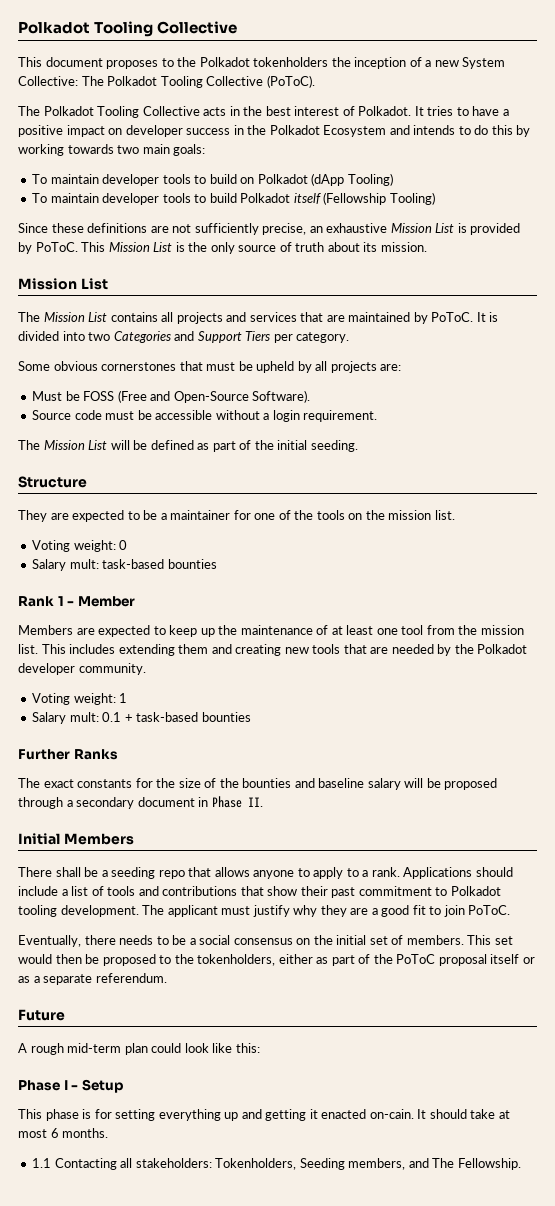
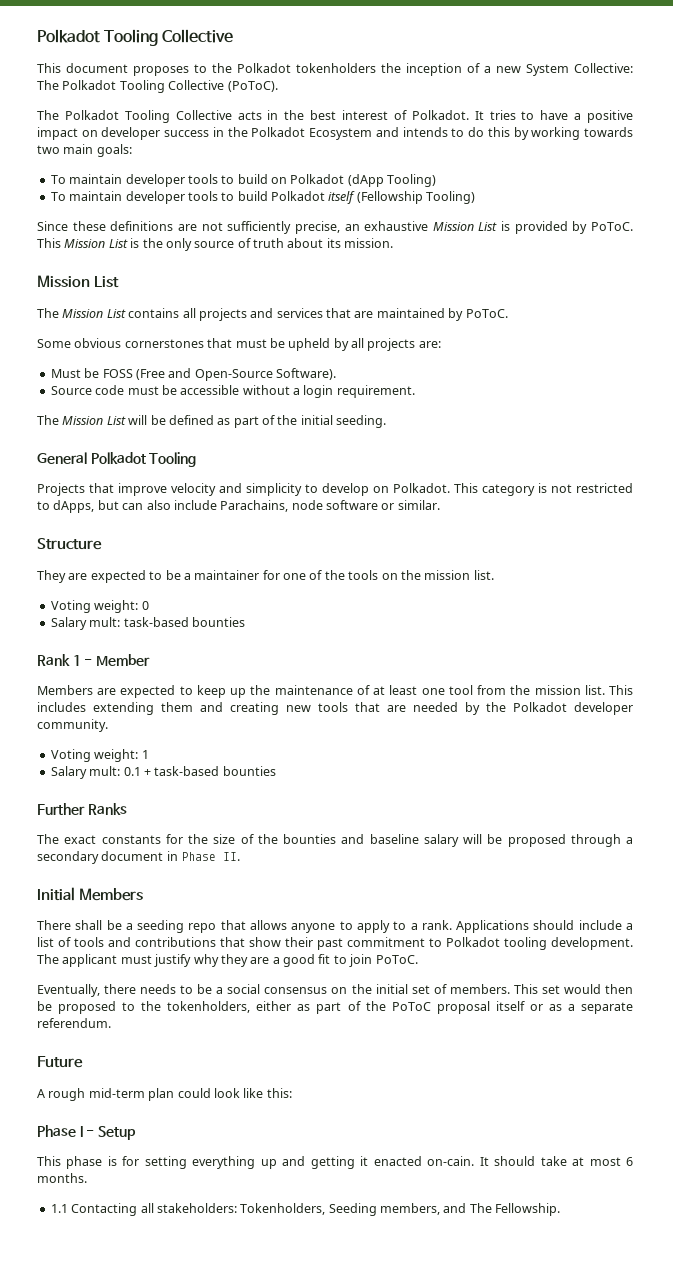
[476,312,499,322] [18,331,350,343] It is divided into two Categories and Support Tiers per category. -> (508, 313) none
(358, 446) none -> [37,452,197,467] [37,483,633,496] [37,500,440,513] // General Polkadot Tooling // Projects that improve velocity and simplicity to develop on Polkadot. This category is not restricted to dApps, but can also include Parachains, node software or similar.

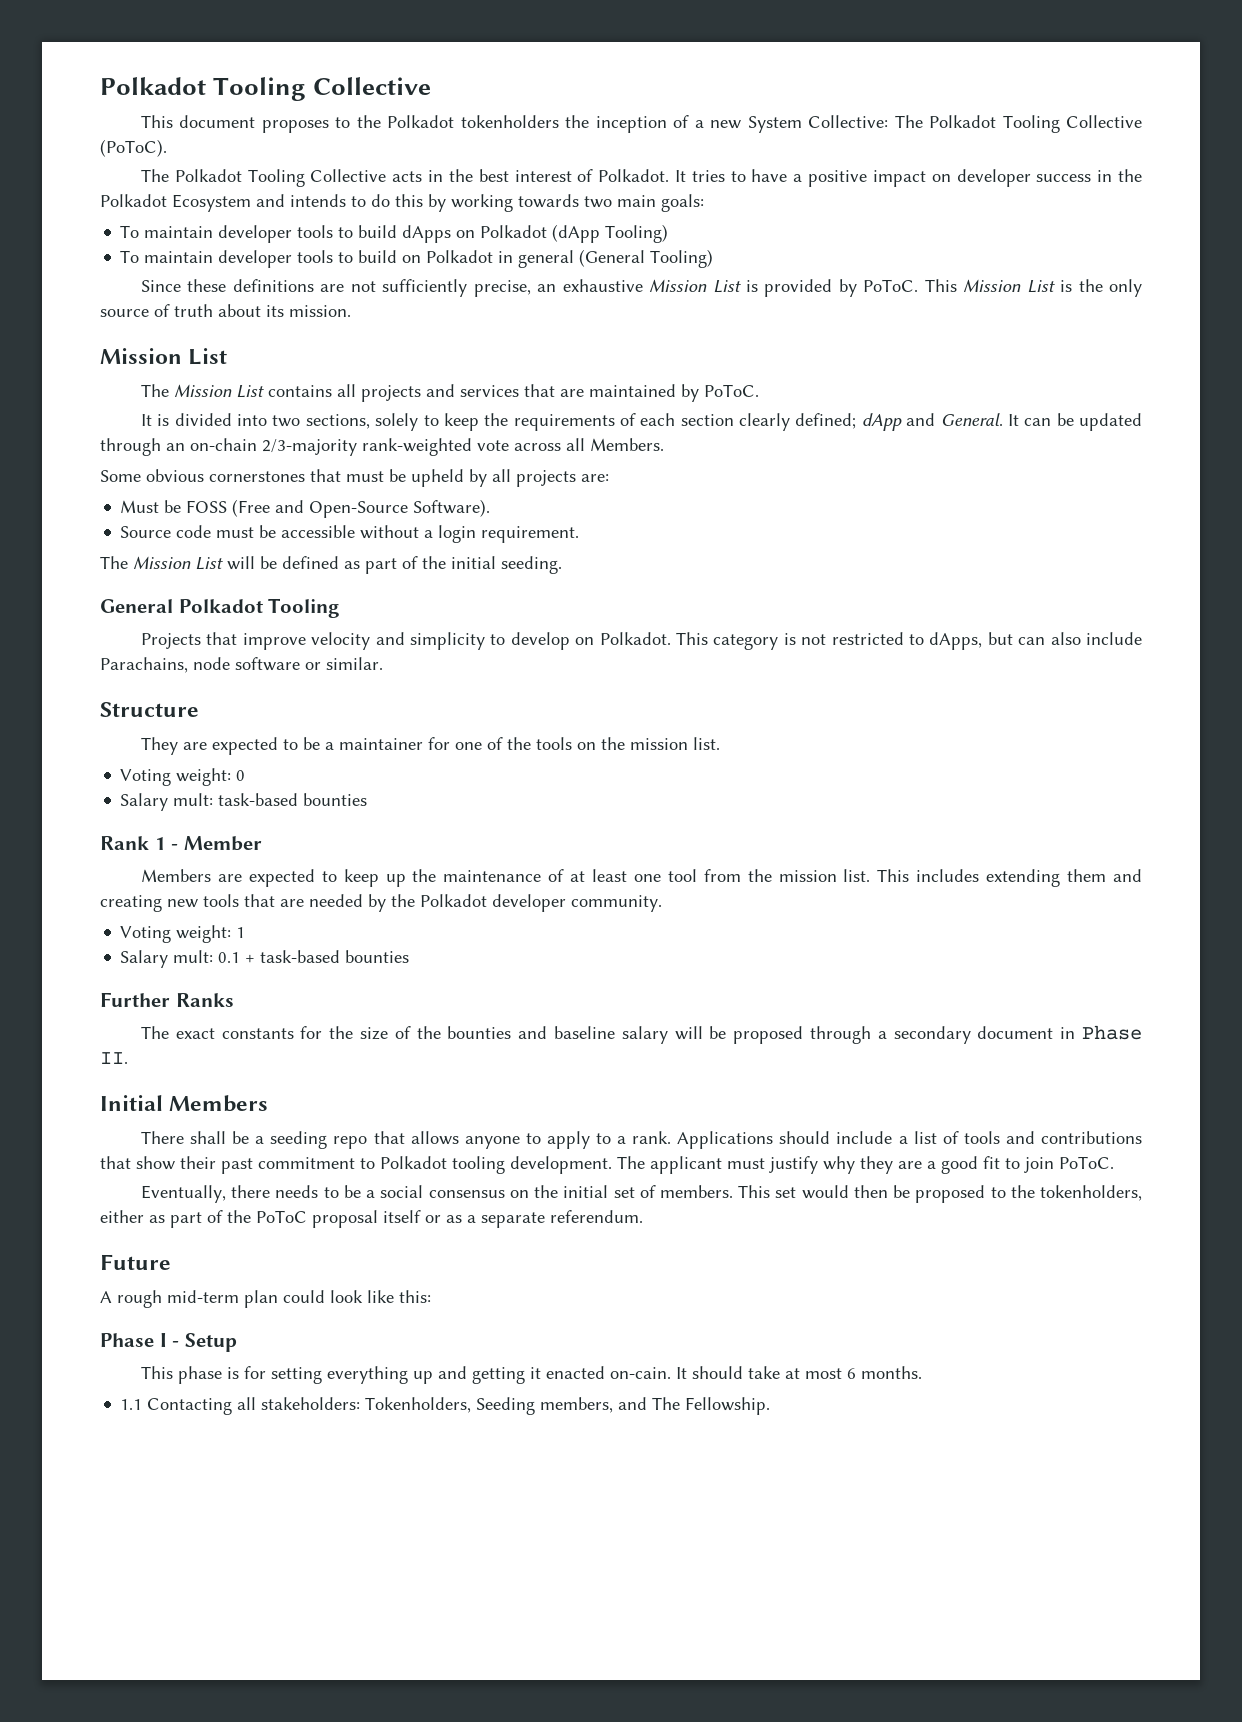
(268, 179) none -> [402,225,452,243] dApps
[271,191,423,204] Polkadot itself (Fellowship -> [402,249,646,268] on Polkadot in general (General
(508, 313) none -> [140,413,1143,431] [100,438,664,456] // It is divided into two sections, solely to keep the requirements of each section clearly defined; dApp and General. It can be updated through an on-chain 2/3-majority rank-weighted vote across all Members.

